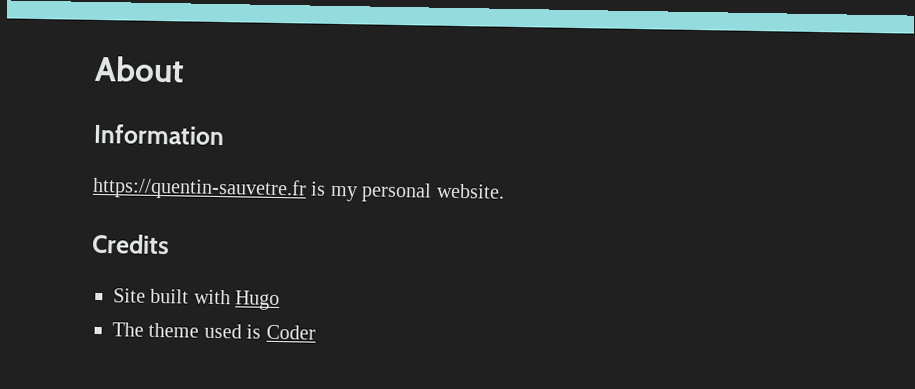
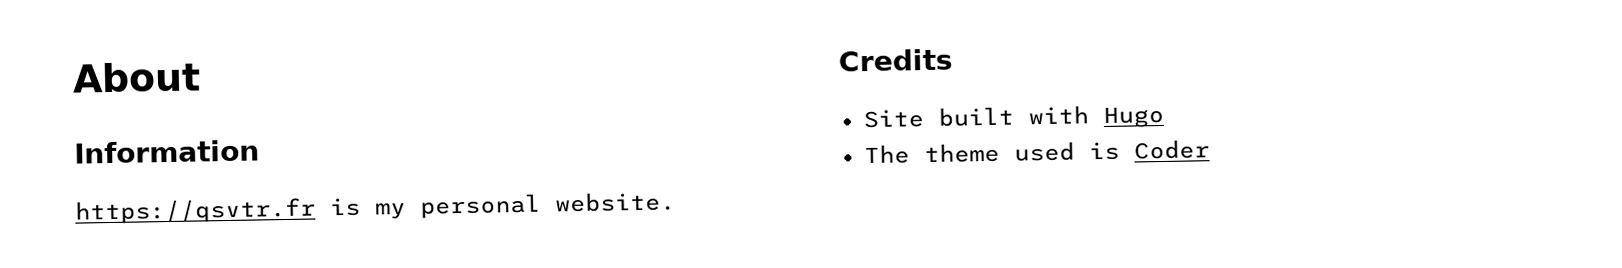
[92,176,307,201] https://quentin-sauvetre.fr -> [75,197,316,225] https://qsvtr.fr

